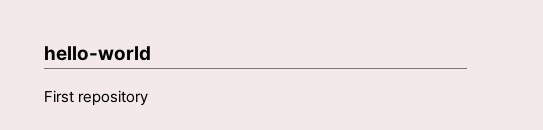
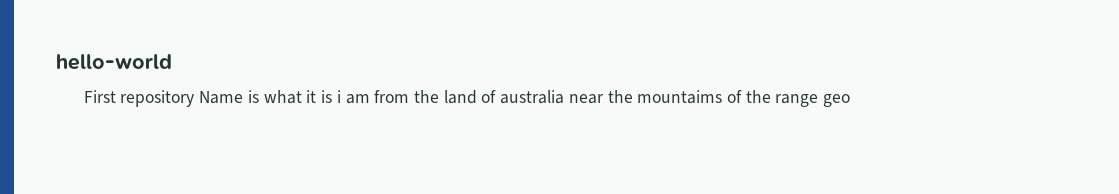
(149, 98) none -> [199,90,851,107] Name is what it is i am from the land of australia near the mountaims of the range geo

